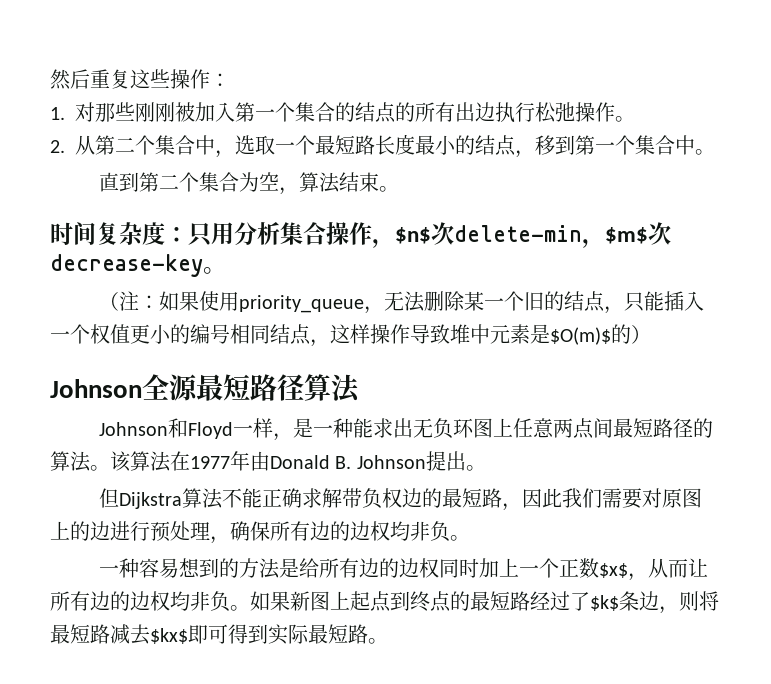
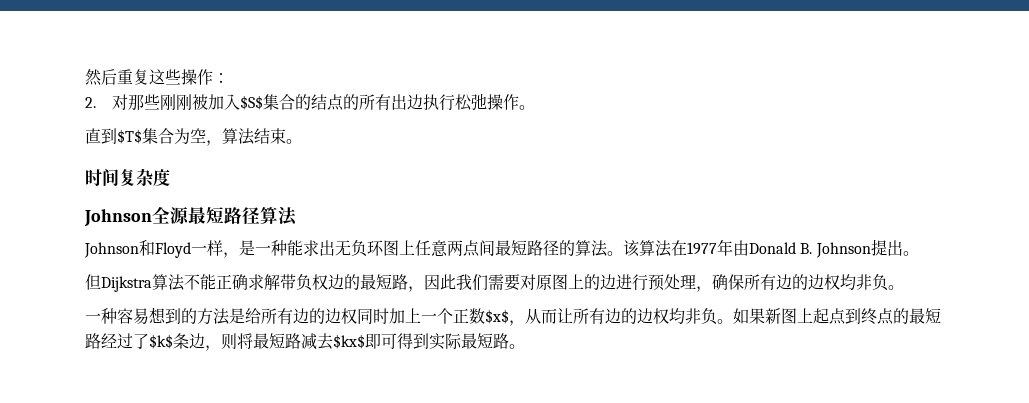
[50,107,65,120] 1. -> [85,97,96,108] 2.
[235,102,295,122] 第一个 -> [239,95,263,110] $S$
[50,134,715,158] // 2.从第二个集合中，选取一个最短路长度最小的结点，移到第一个集合中。 -> (535, 107) none
[138,172,199,192] 第二个 -> [117,129,142,144] $T$
[165,222,671,248] [50,254,226,277] [98,291,704,314] [50,324,651,347] ：只用分析集合操作，$n$次delete-min，$m$次decrease-key。 // （注：如果使用priority_queue，无法删除某一个旧的结点，只能插入一个权值更小的编号相同结点，这样操作导致堆中元素是$O(m)$的） -> (170, 177) none

